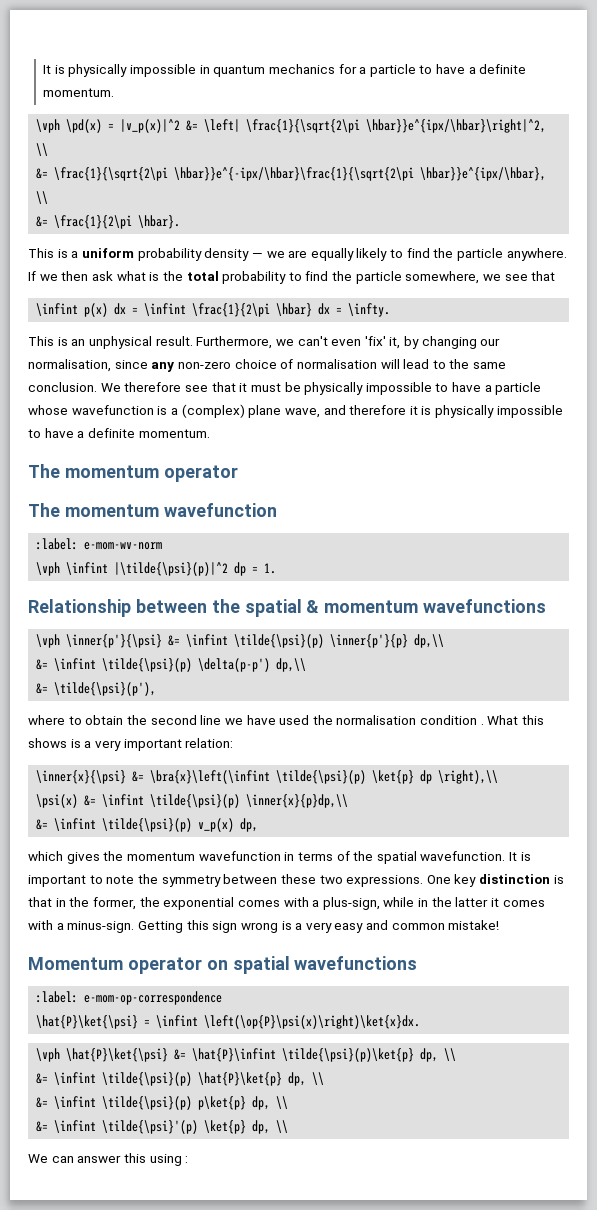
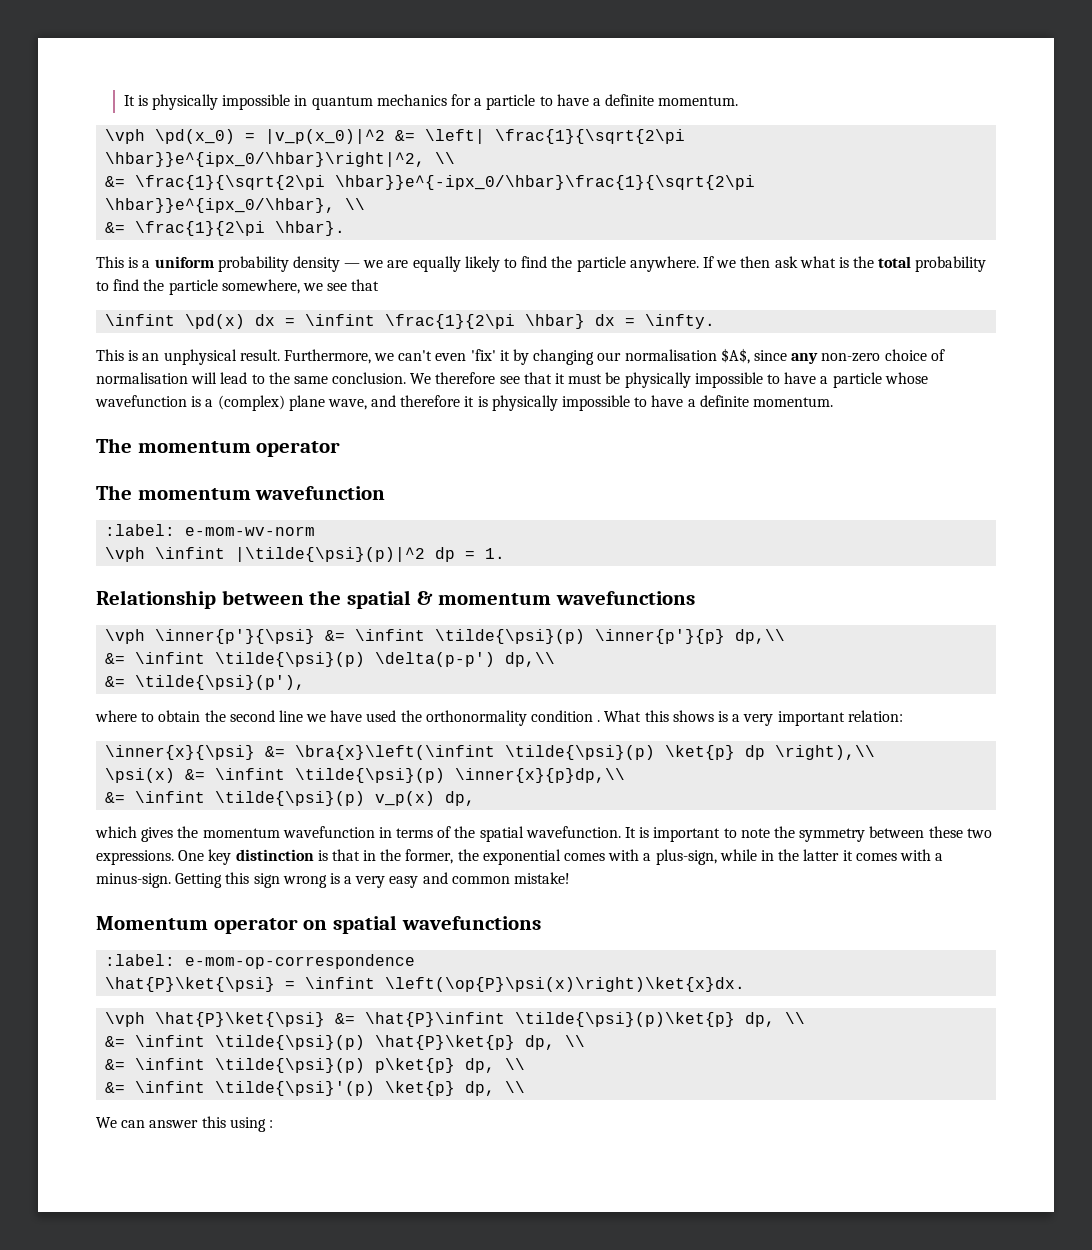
[66,119,181,133] \pd(x) = |v_p(x)|^2 -> [155,129,386,144] \pd(x_0) = |v_p(x_0)|^2
[366,119,547,133] \hbar}}e^{ipx/\hbar}\right|^2, -> [105,152,426,167] \hbar}}e^{ipx_0/\hbar}\right|^2,
[174,167,547,181] \hbar}}e^{-ipx/\hbar}\frac{1}{\sqrt{2\pi \hbar}}e^{ipx/\hbar}, -> [335,175,756,190] [105,198,336,213] \hbar}}e^{-ipx_0/\hbar}\frac{1}{\sqrt{2\pi \hbar}}e^{ipx_0/\hbar},
[84,303,109,317] p(x) -> [185,314,246,329] \pd(x)
[389,337,401,349] it, -> [499,350,510,361] it
[28,359,111,372] normalisation, -> [624,348,750,364] normalisation $A$,
[336,715,417,725] normalisation -> [425,710,527,726] orthonormality

